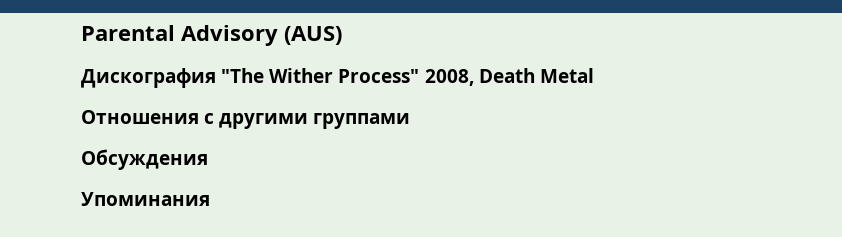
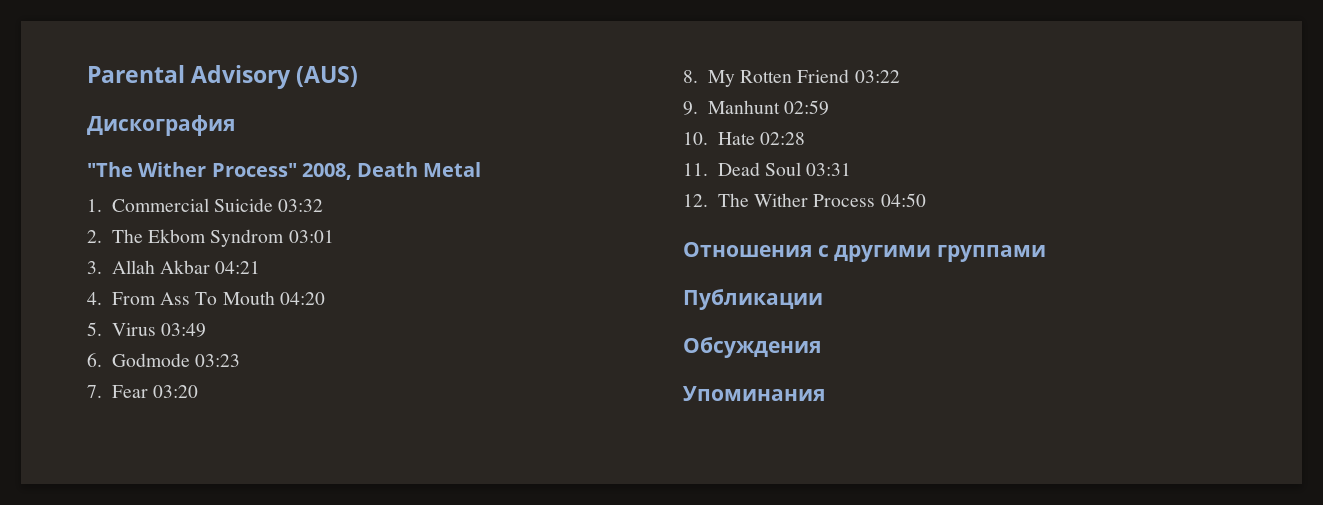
(216, 78) none -> (235, 125) //
(594, 75) none -> [87,198,324,212] [87,229,334,247] [87,260,261,274] [87,291,325,305] [87,322,207,337] [87,353,241,367] [87,385,199,398] [683,69,900,87] [683,100,830,115] [683,132,806,145] [683,162,852,176] [683,193,926,207] // 1. Commercial Suicide 03:32 // 2. The Ekbom Syndrom 03:01 // 3. Allah Akbar 04:21 // 4. From Ass To Mouth 04:20 // 5. Virus 03:49 // 6. Godmode 03:23 // 7. Fear 03:20 // 8. My Rotten Friend 03:22 // 9. Manhunt 02:59 // 10. Hate 02:28 // 11. Dead Soul 03:31 // 12. The Wither Process 04:50
(411, 121) none -> [683,289,823,310] // Публикации

